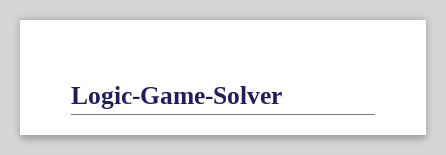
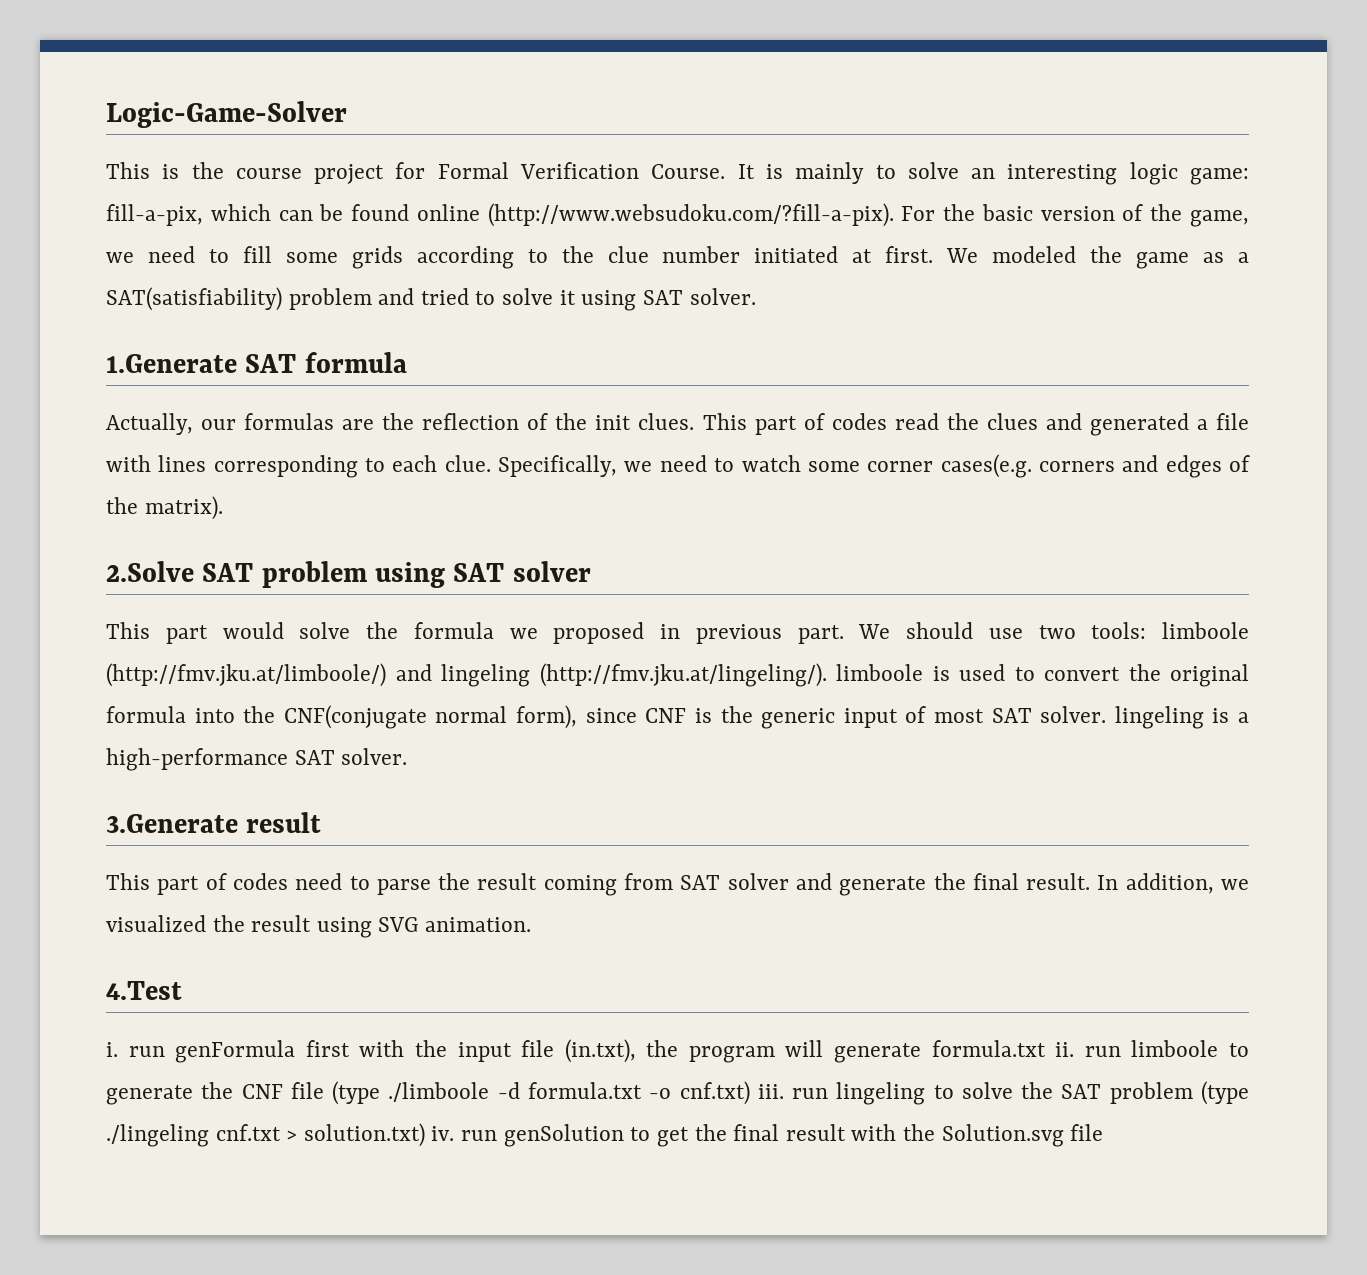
(282, 97) none -> [106,162,1249,185] [106,203,1250,227] [106,246,1249,269] [106,287,756,311] [106,352,407,373] [106,413,1249,436] [106,454,1250,478] [106,496,223,520] [106,561,591,588] [106,622,1249,644] [106,663,1249,687] [106,705,1249,729] [106,748,408,771] [106,812,322,833] [106,873,1249,896] [106,915,532,938] [106,981,182,1000] [106,1039,1250,1063] [106,1081,1250,1105] [106,1123,1104,1147] // This is the course project for Formal Verification Course. It is mainly to solve an interesting logic game: fill-a-pix, which can be found online (http://www.websudoku.com/?fill-a-pix). For the basic version of the game, we need to fill some grids according to the clue number initiated at first. We modeled the game as a SAT(satisfiability) problem and tried to solve it using SAT solver. // 1.Generate SAT formula // Actually, our formulas are the reflection of the init clues. This part of codes read the clues and generated a file with lines corresponding to each clue. Specifically, we need to watch some corner cases(e.g. corners and edges of the matrix). // 2.Solve SAT problem using SAT solver // This part would solve the formula we proposed in previous part. We should use two tools: limboole (http://fmv.jku.at/limboole/) and lingeling (http://fmv.jku.at/lingeling/). limboole is used to convert the original formula into the CNF(conjugate normal form), since CNF is the generic input of most SAT solver. lingeling is a high-performance SAT solver. // 3.Generate result // This part of codes need to parse the result coming from SAT solver and generate the final result. In addition, we visualized the result using SVG animation. // 4.Test // i. run genFormula first with the input file (in.txt), the program will generate formula.txt ii. run limboole to generate the CNF file (type ./limboole -d formula.txt -o cnf.txt) iii. run lingeling to solve the SAT problem (type ./lingeling cnf.txt > solution.txt) iv. run genSolution to get the final result with the Solution.svg file

